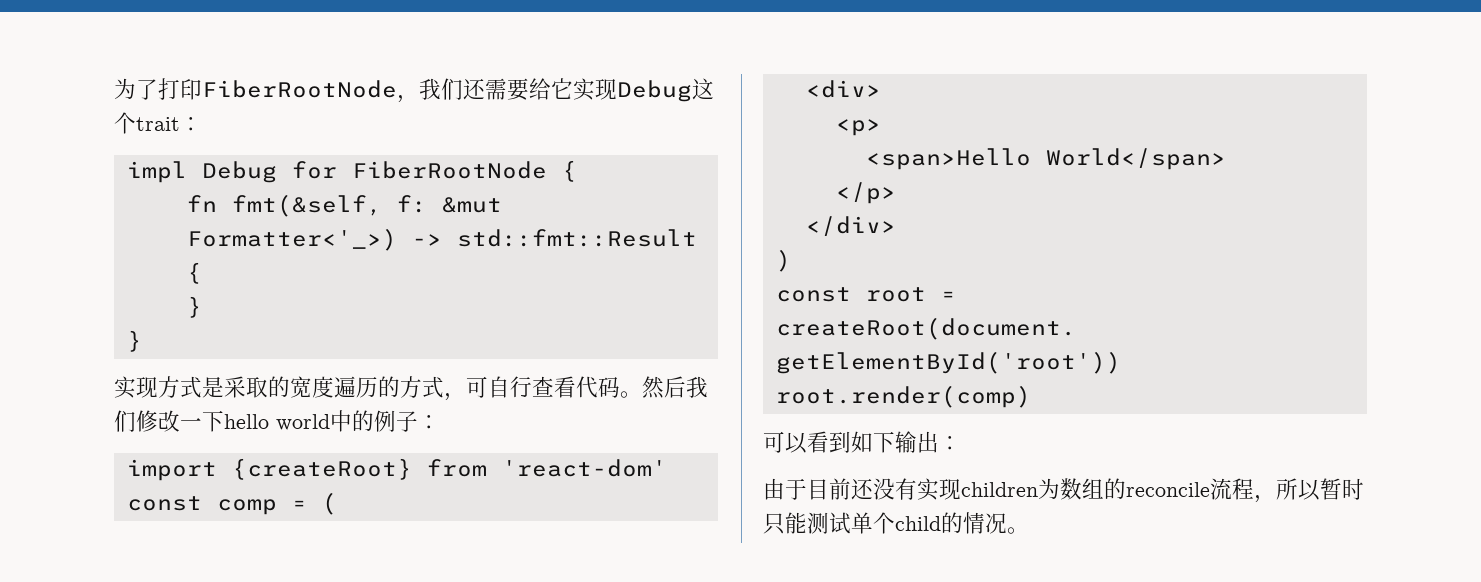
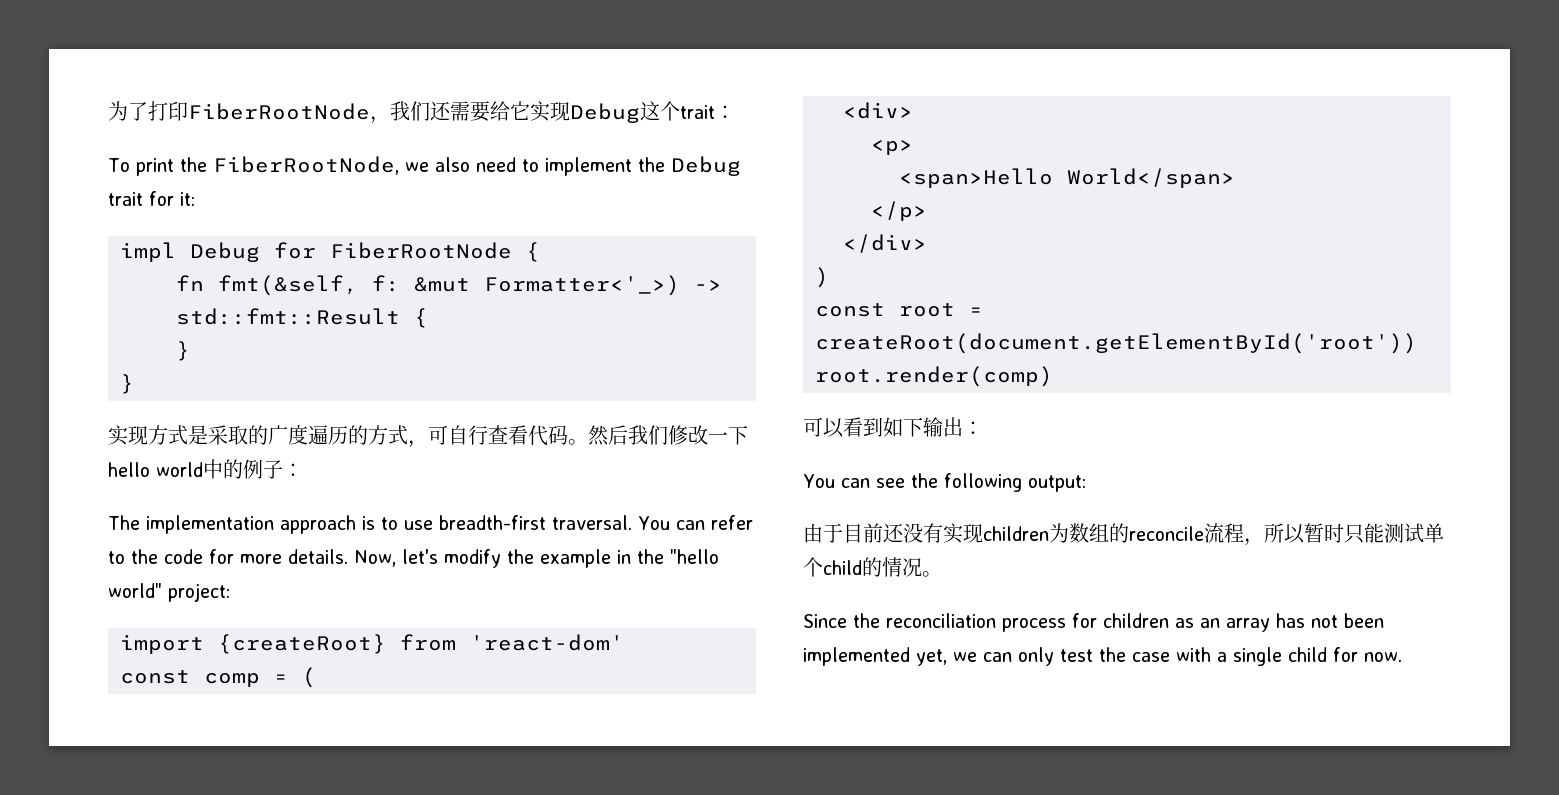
(202, 124) none -> [108,156,741,176] [108,191,195,206] // To print the FiberRootNode, we also need to implement the Debug trait for it:
[290,376,312,398] 宽 -> [268,425,288,445] 广
(440, 422) none -> [108,515,753,534] [108,549,719,568] [108,583,230,602] // The implementation approach is to use breadth-first traversal. You can refer to the code for more details. Now, let's modify the example in the "hello world" project:
(961, 443) none -> [803,473,1086,492] // You can see the following output:
(1029, 530) none -> [803,613,1384,632] [803,647,1402,666] // Since the reconciliation process for children as an array has not been implemented yet, we can only test the case with a single child for now.

